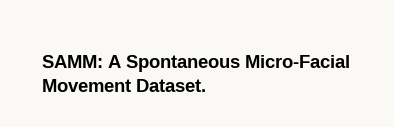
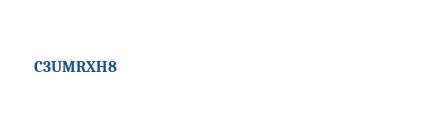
[42,55,350,72] [42,79,206,92] SAMM: A Spontaneous Micro-Facial Movement Dataset. -> [34,61,117,72] C3UMRXH8

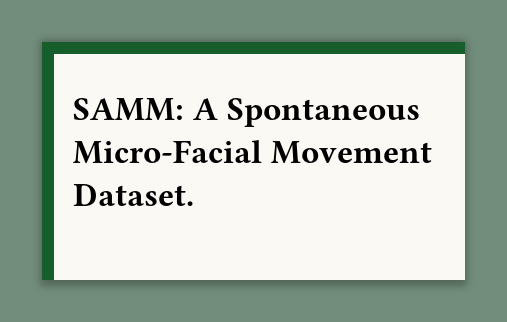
[34,61,117,72] C3UMRXH8 -> [73,98,421,127] [73,140,433,164] [73,183,194,206] SAMM: A Spontaneous Micro-Facial Movement Dataset.

